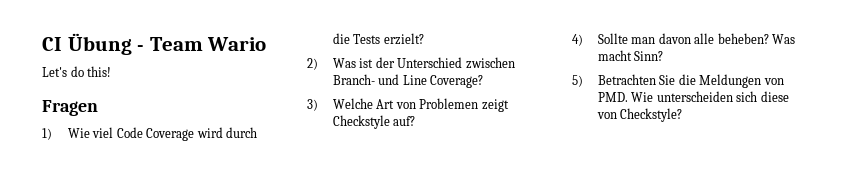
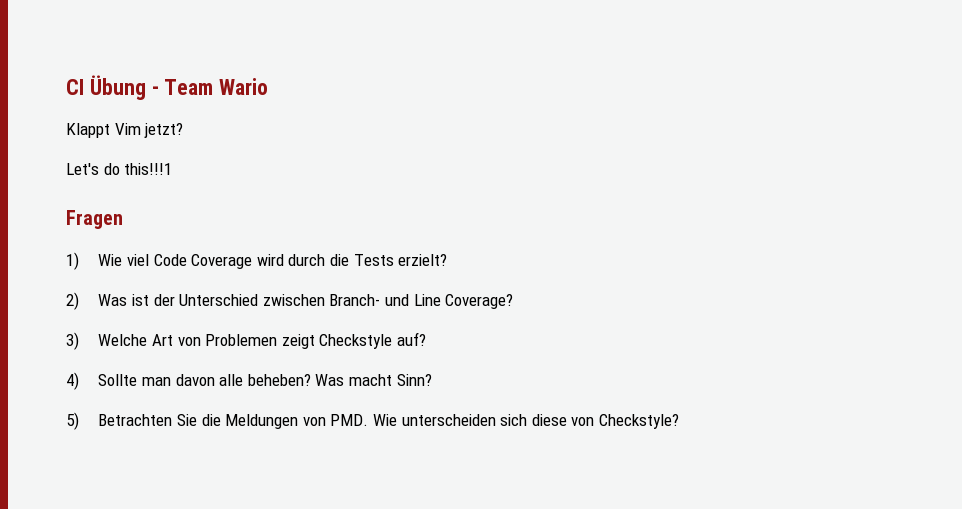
(267, 44) none -> [66,123,184,138] // Klappt Vim jetzt?
[87,66,112,77] this! -> [124,163,173,175] this!!!1

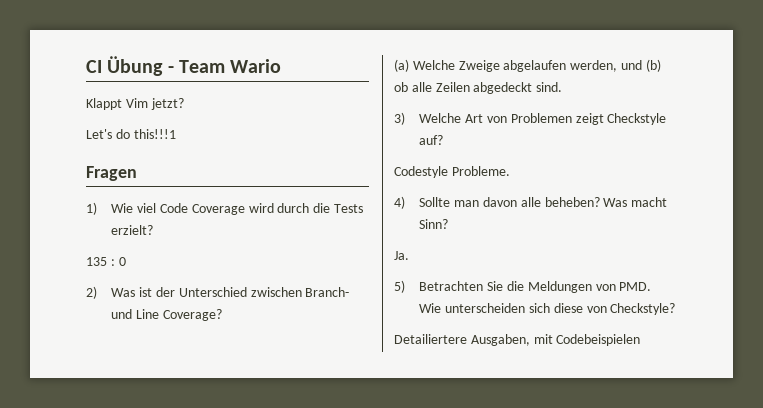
(448, 260) none -> [86,257,126,266] // 135 : 0
(514, 301) none -> [394,59,661,72] [394,82,563,94] // (a) Welche Zweige abgelaufen werden, und (b) ob alle Zeilen abgedeckt sind.
(426, 339) none -> [394,166,510,178] // Codestyle Probleme.
(432, 380) none -> [394,251,409,260] // Ja.
(679, 421) none -> [394,334,641,346] // Detailiertere Ausgaben, mit Codebeispielen

